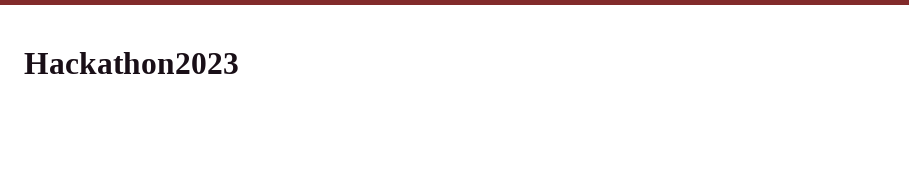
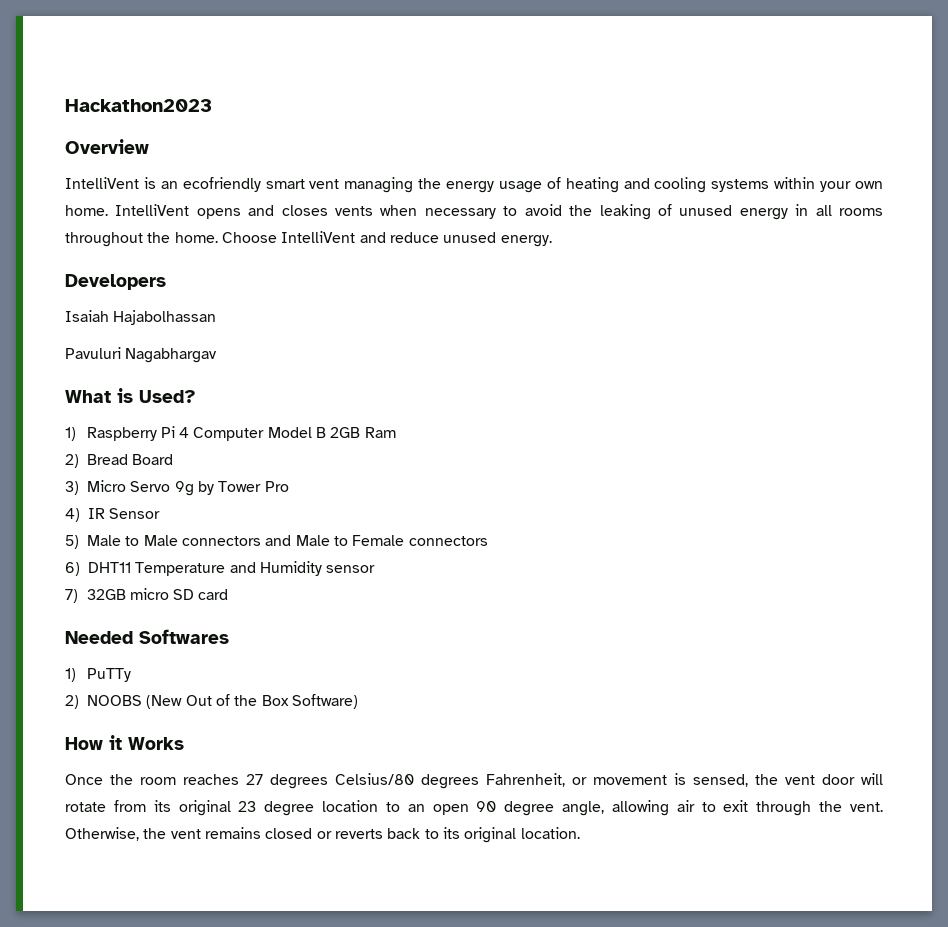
(239, 63) none -> [65,139,149,154] [65,177,883,193] [65,204,883,220] [65,231,552,247] [65,274,166,290] [65,310,217,325] [65,347,218,363] [65,388,196,403] [65,426,396,441] [65,454,174,468] [65,480,289,496] [65,508,161,522] [65,535,488,549] [65,561,376,576] [65,588,229,603] [65,629,229,644] [65,668,131,682] [65,694,358,709] [65,735,184,750] [65,773,883,789] [65,800,884,816] [65,827,580,843] // Overview // IntelliVent is an ecofriendly smart vent managing the energy usage of heating and cooling systems within your own home. IntelliVent opens and closes vents when necessary to avoid the leaking of unused energy in all rooms throughout the home. Choose IntelliVent and reduce unused energy. // Developers // Isaiah Hajabolhassan // Pavuluri Nagabhargav // What is Used? // 1) Raspberry Pi 4 Computer Model B 2GB Ram // 2) Bread Board // 3) Micro Servo 9g by Tower Pro // 4) IR Sensor // 5) Male to Male connectors and Male to Female connectors // 6) DHT11 Temperature and Humidity sensor // 7) 32GB micro SD card // Needed Softwares // 1) PuTTy // 2) NOOBS (New Out of the Box Software) // How it Works // Once the room reaches 27 degrees Celsius/80 degrees Fahrenheit, or movement is sensed, the vent door will rotate from its original 23 degree location to an open 90 degree angle, allowing air to exit through the vent. Otherwise, the vent remains closed or reverts back to its original location.

